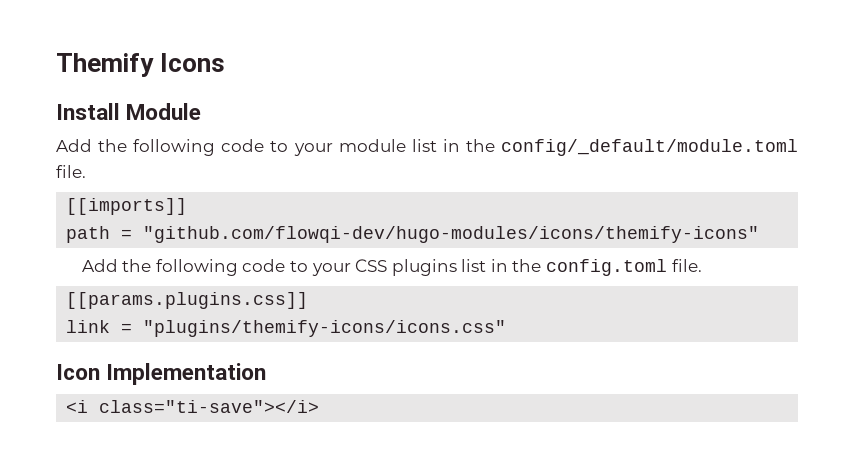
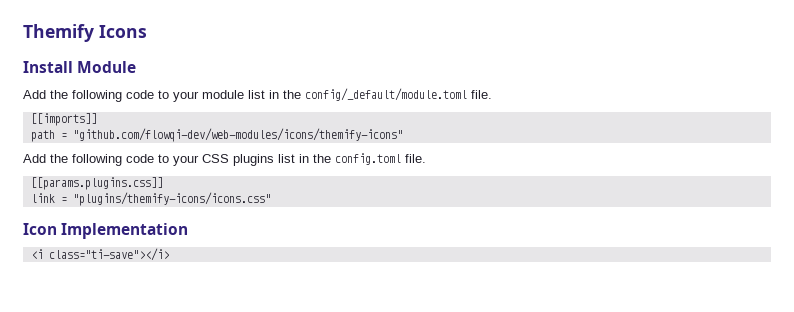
[143,226,760,243] "github.com/flowqi-dev/hugo-modules/icons/themify-icons" -> [72,128,403,142] "github.com/flowqi-dev/web-modules/icons/themify-icons"

